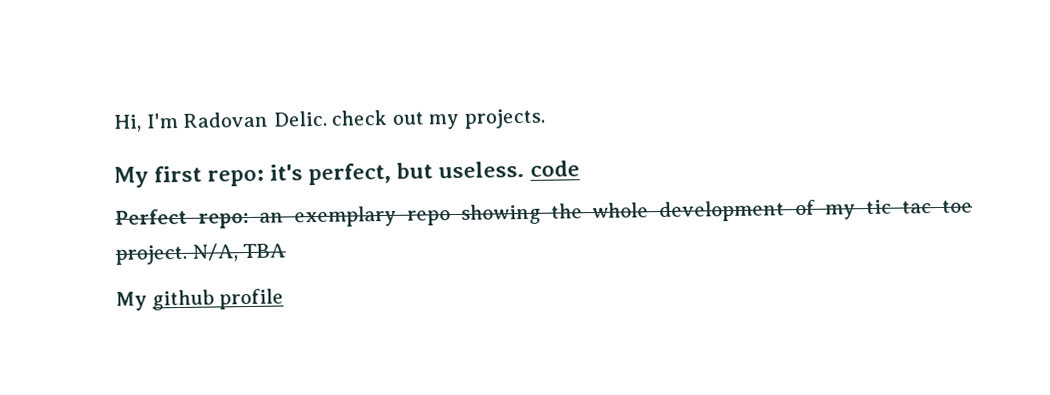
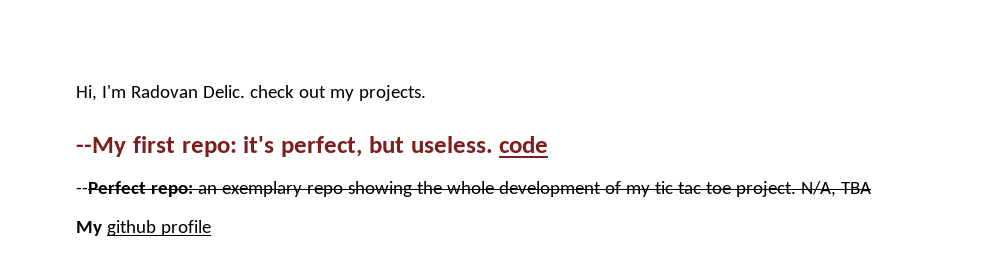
[114,166,149,188] My -> [76,137,126,157] --My
[115,208,188,225] Perfect -> [76,181,146,194] --Perfect

